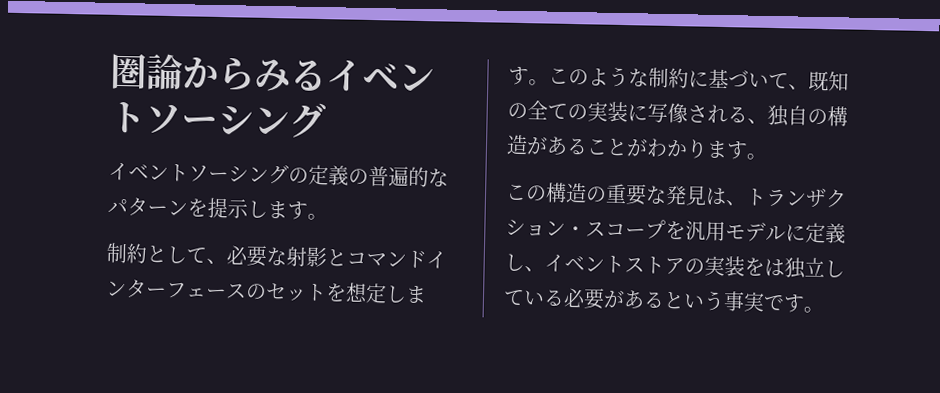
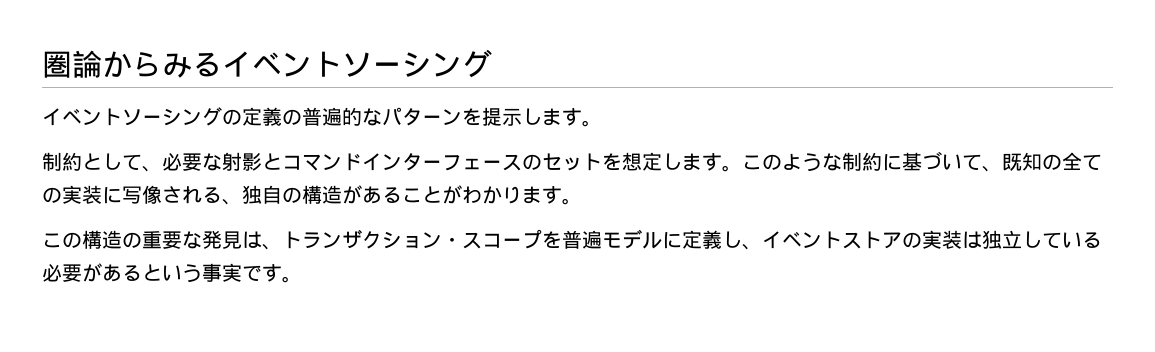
[685,220,726,242] 汎用 -> [562,230,602,249] 普遍
[744,257,765,276] を -> (962, 239) none

